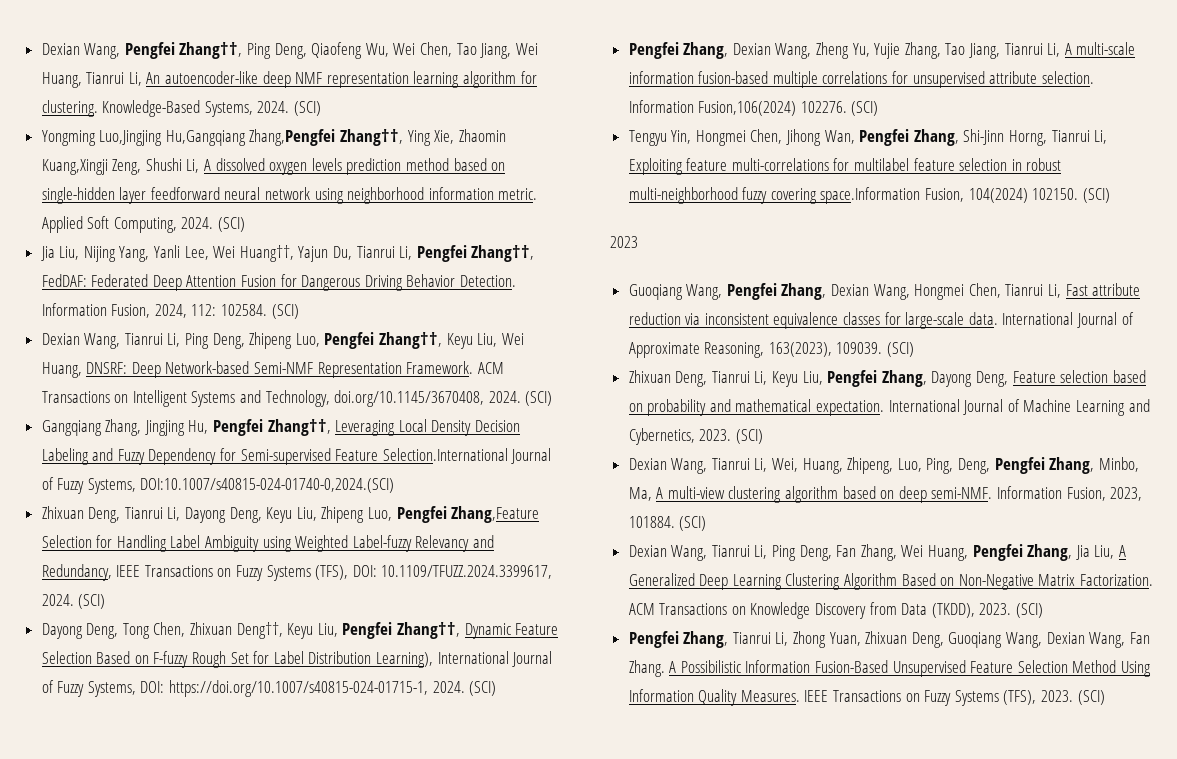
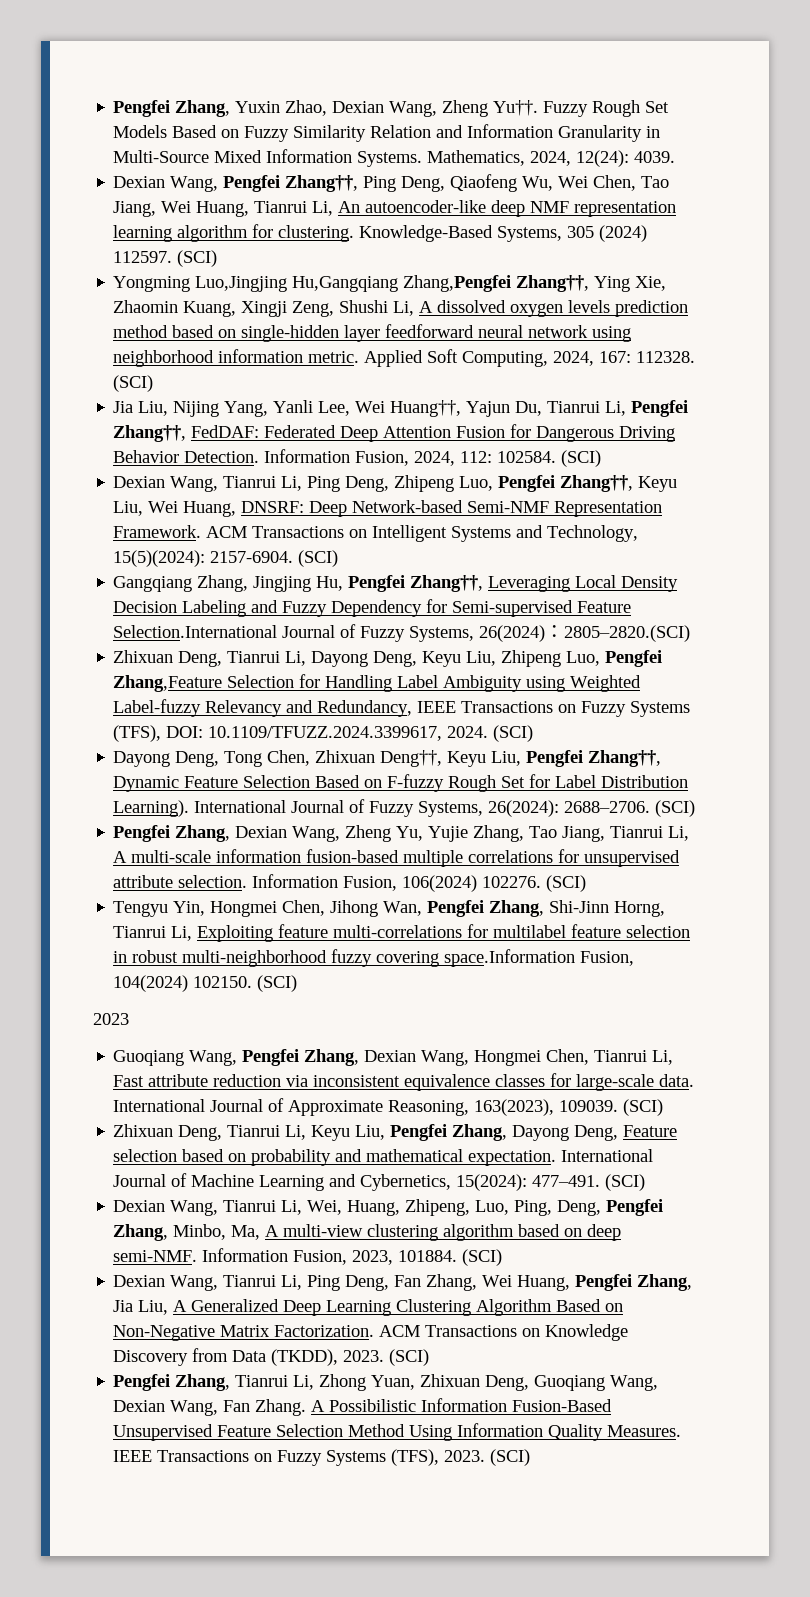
(41, 49) none -> [113,100,670,117] [113,124,661,142] [113,149,676,167] Pengfei Zhang, Yuxin Zhao, Dexian Wang, Zheng Yu††. Fuzzy Rough Set Models Based on Fuzzy Similarity Relation and Information Granularity in Multi-Source Mixed Information Systems. Mathematics, 2024, 12(24): 4039. //
[257,101,290,113] 2024. -> [567,225,648,242] [113,251,173,263] 305 (2024) 112597.
[41,159,108,175] Kuang,Xingji -> [183,301,288,317] Kuang, Xingji
[181,217,214,229] 2024. -> [553,351,696,366] 2024, 167: 112328.
[334,390,521,407] doi.org/10.1145/3670408, 2024. -> [113,550,294,567] 15(5)(2024): 2157-6904.
[140,478,395,493] DOI:10.1007/s40815-024-01740-0,2024.(SCI) -> [479,625,691,642] 26(2024)：2805–2820.(SCI)
[376,652,434,668] Learning), -> [113,800,190,817] Learning).
[140,680,465,697] DOI: https://doi.org/10.1007/s40815-024-01715-1, 2024. -> [488,800,651,817] 26(2024): 2688–2706.
[698,101,797,116] Fusion,106(2024) -> [343,875,478,892] Fusion, 106(2024)
[699,429,732,441] 2023. -> [456,1174,601,1191] 15(2024): 477–491.

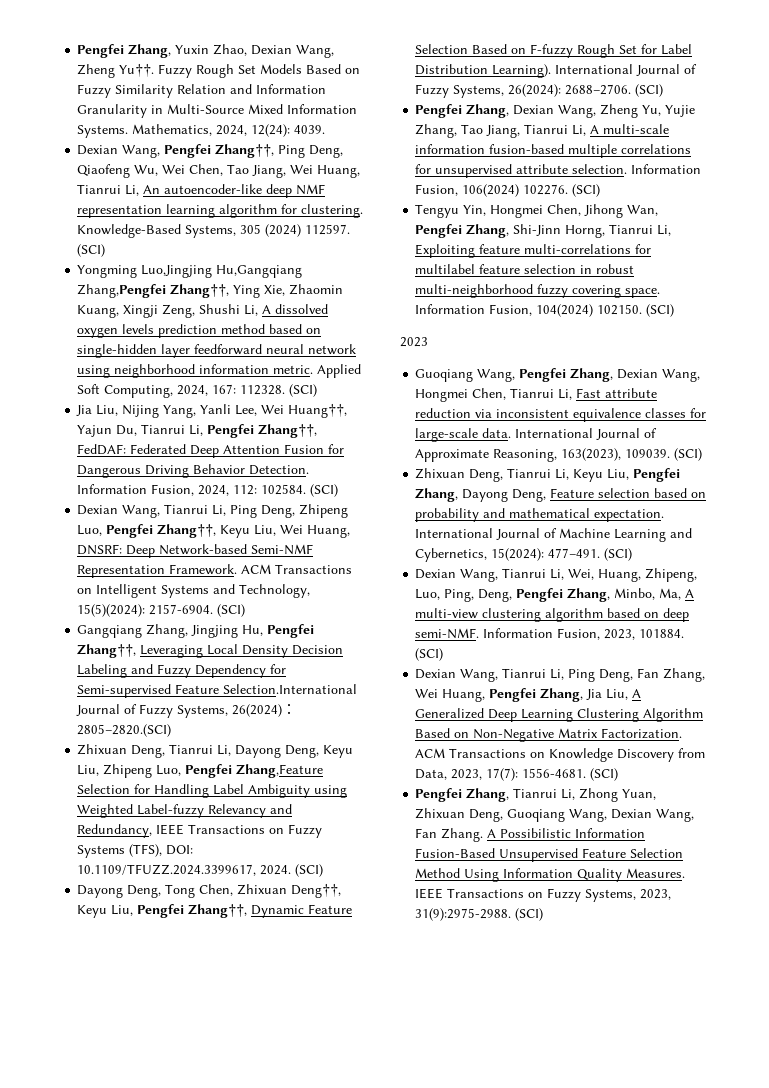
[444,949,576,967] space.Information -> [625,288,661,298] [415,304,486,314] space. Information
[232,1349,385,1366] Data (TKDD), 2023. -> [415,768,587,781] Data, 2023, 17(7): 1556-4681.
[326,1449,486,1466] Systems (TFS), 2023. -> [585,889,672,902] [415,908,512,921] Systems, 2023, 31(9):2975-2988.

